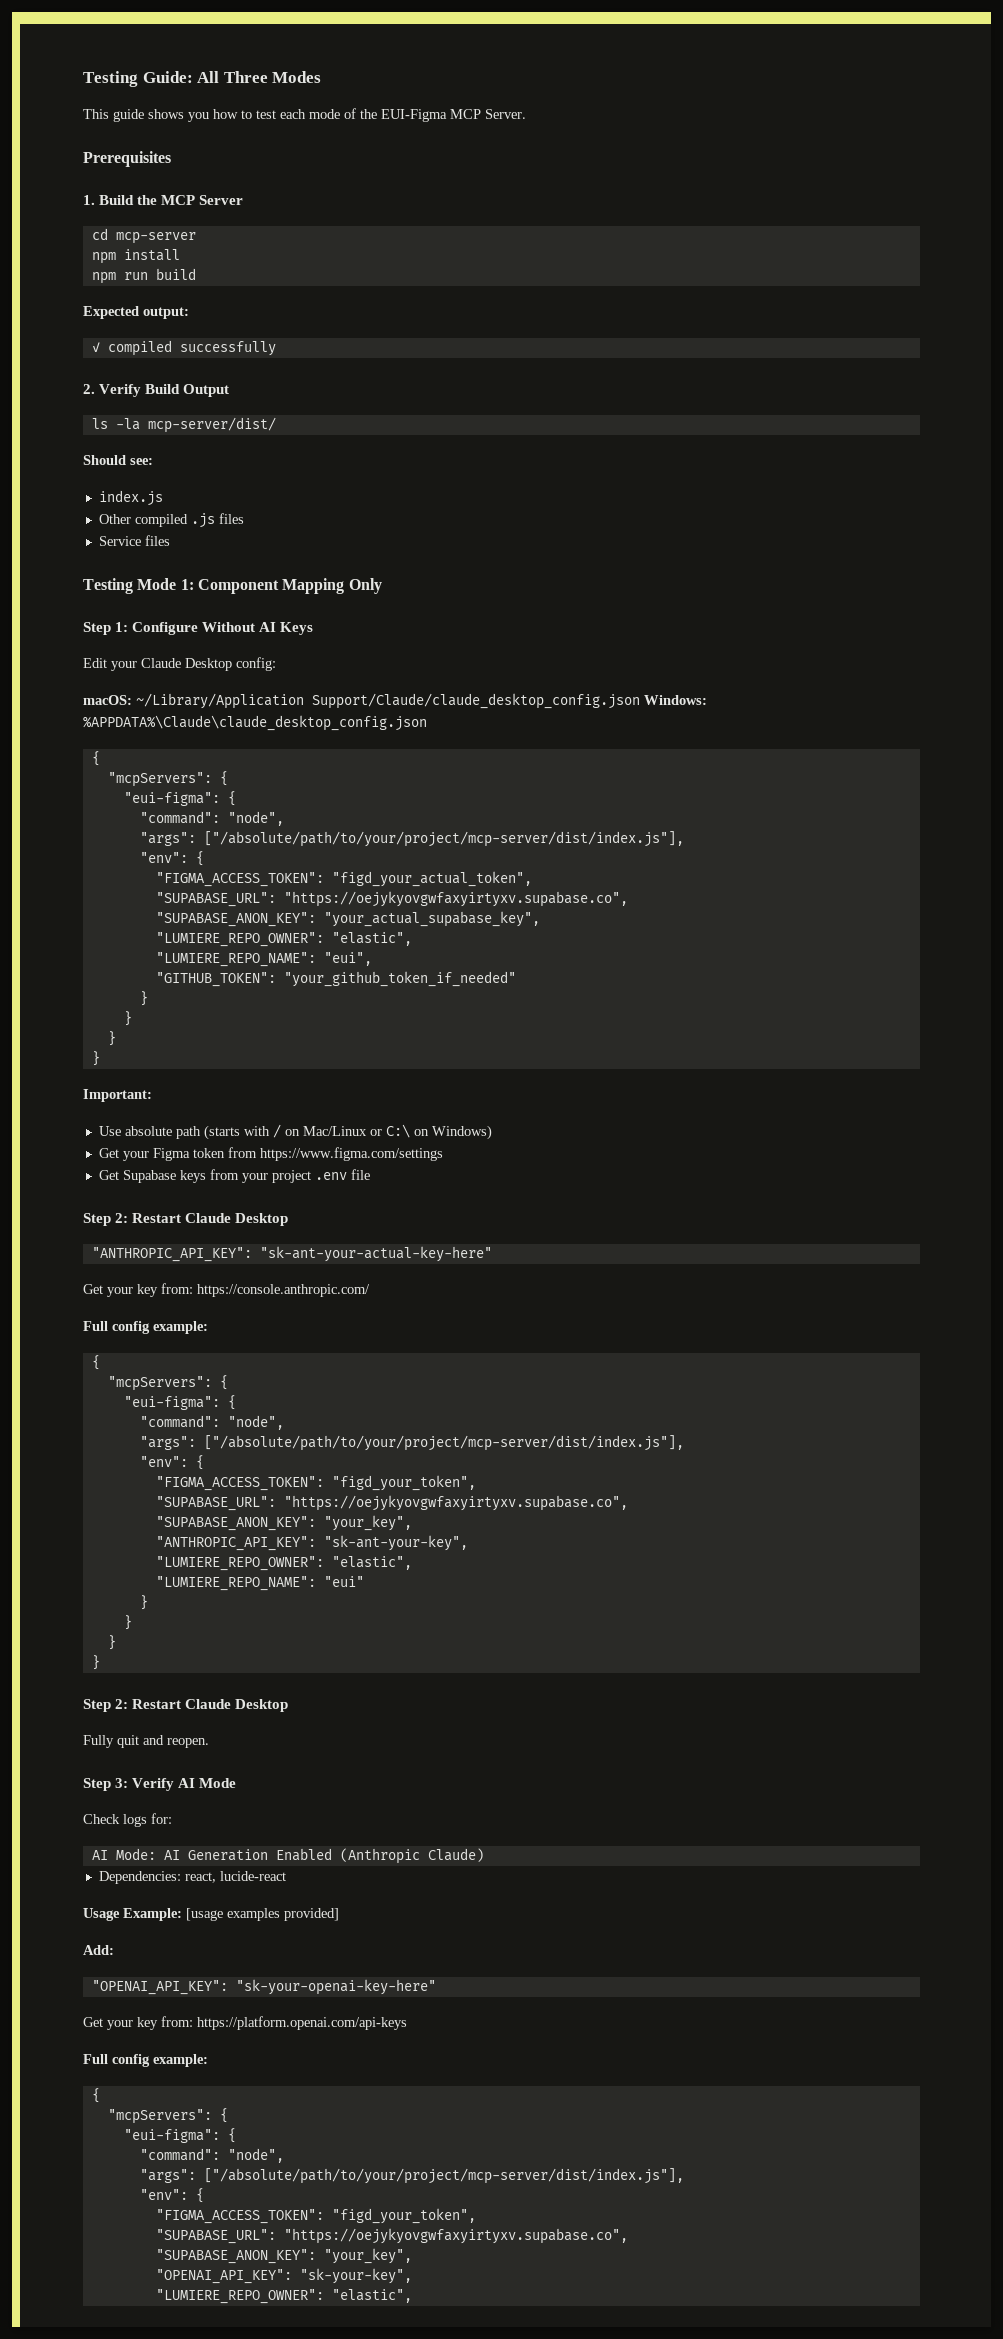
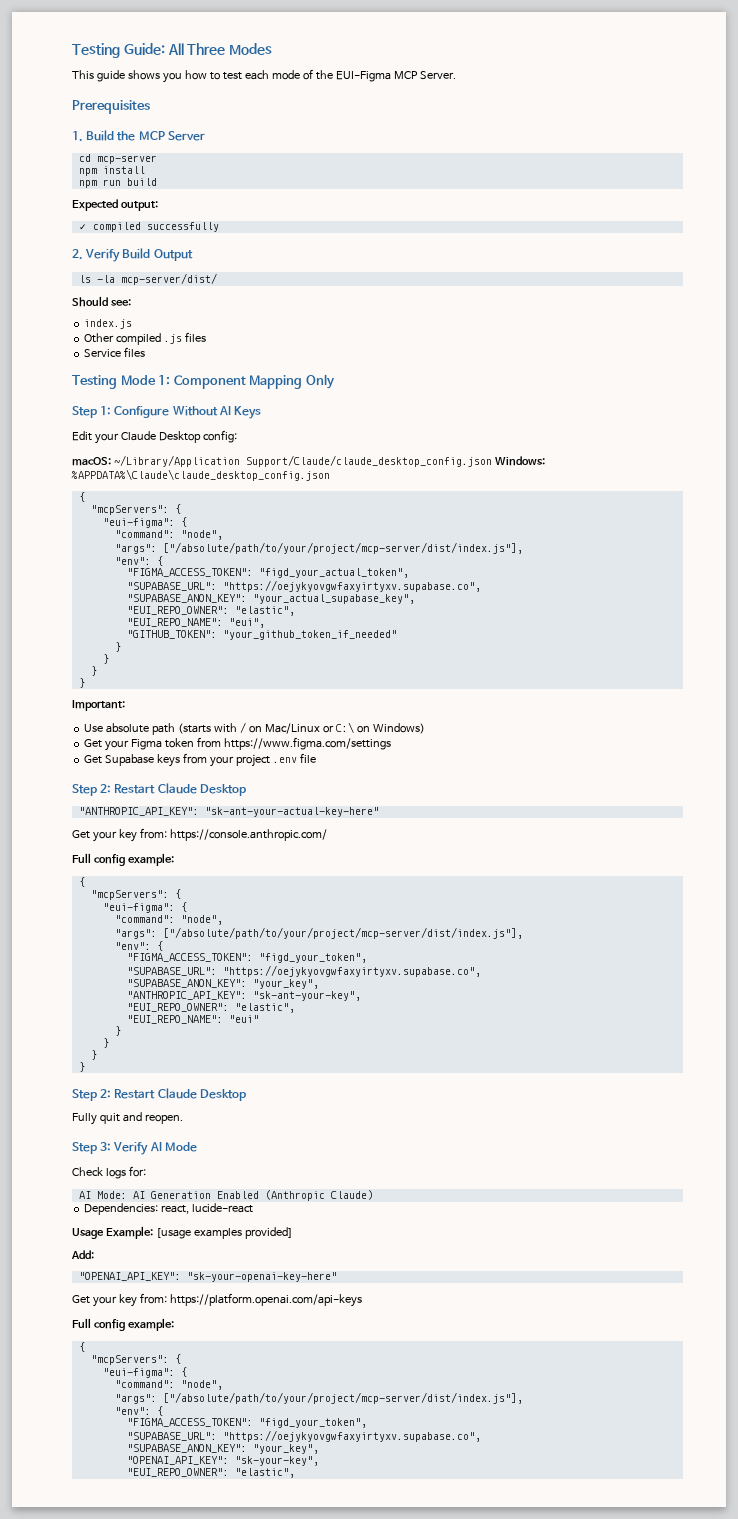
[155,932,412,947] [155,952,316,967] "LUMIERE_REPO_OWNER": "elastic", // "LUMIERE_REPO_NAME": -> [126,606,295,616] [126,618,223,627] "EUI_REPO_OWNER": "elastic", // "EUI_REPO_NAME":
[155,1556,412,1571] [155,1576,316,1591] "LUMIERE_REPO_OWNER": "elastic", // "LUMIERE_REPO_NAME": -> [126,1003,295,1013] [126,1015,223,1024] "EUI_REPO_OWNER": "elastic", // "EUI_REPO_NAME":
[155,2289,324,2304] "LUMIERE_REPO_OWNER": -> [126,1468,229,1477] "EUI_REPO_OWNER":

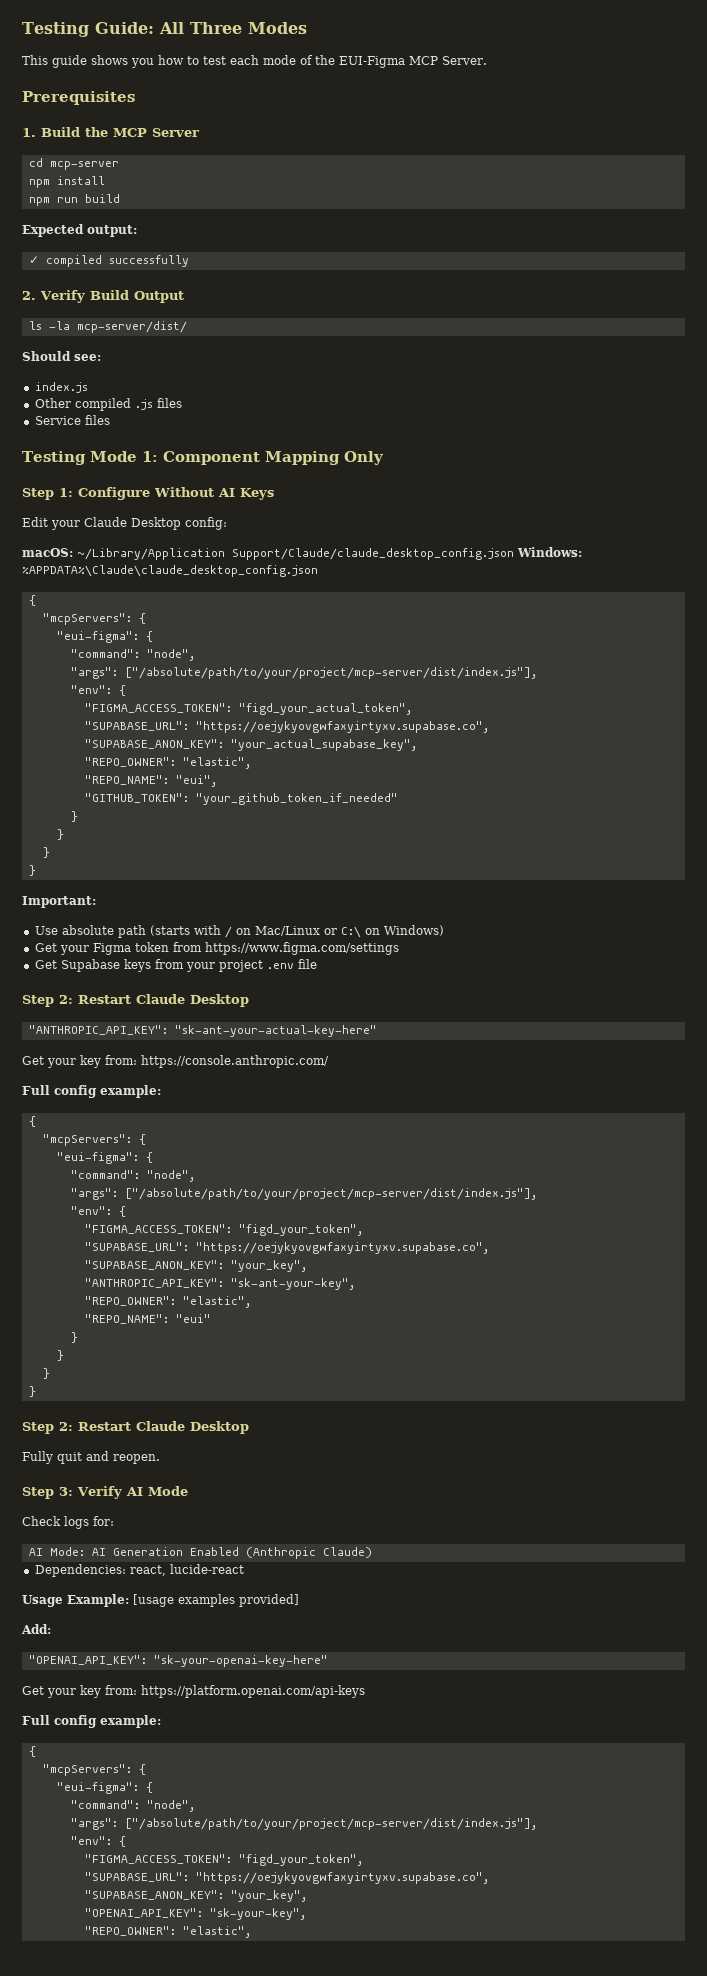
[126,606,295,616] [126,618,223,627] "EUI_REPO_OWNER": "elastic", // "EUI_REPO_NAME": -> [84,757,251,769] [84,775,169,785] "REPO_OWNER": "elastic", // "REPO_NAME":
[126,1003,295,1013] [126,1015,223,1024] "EUI_REPO_OWNER": "elastic", // "EUI_REPO_NAME": -> [84,1296,251,1308] [84,1314,169,1324] "REPO_OWNER": "elastic", // "REPO_NAME":
[126,1468,229,1477] "EUI_REPO_OWNER": -> [84,1926,176,1936] "REPO_OWNER":

